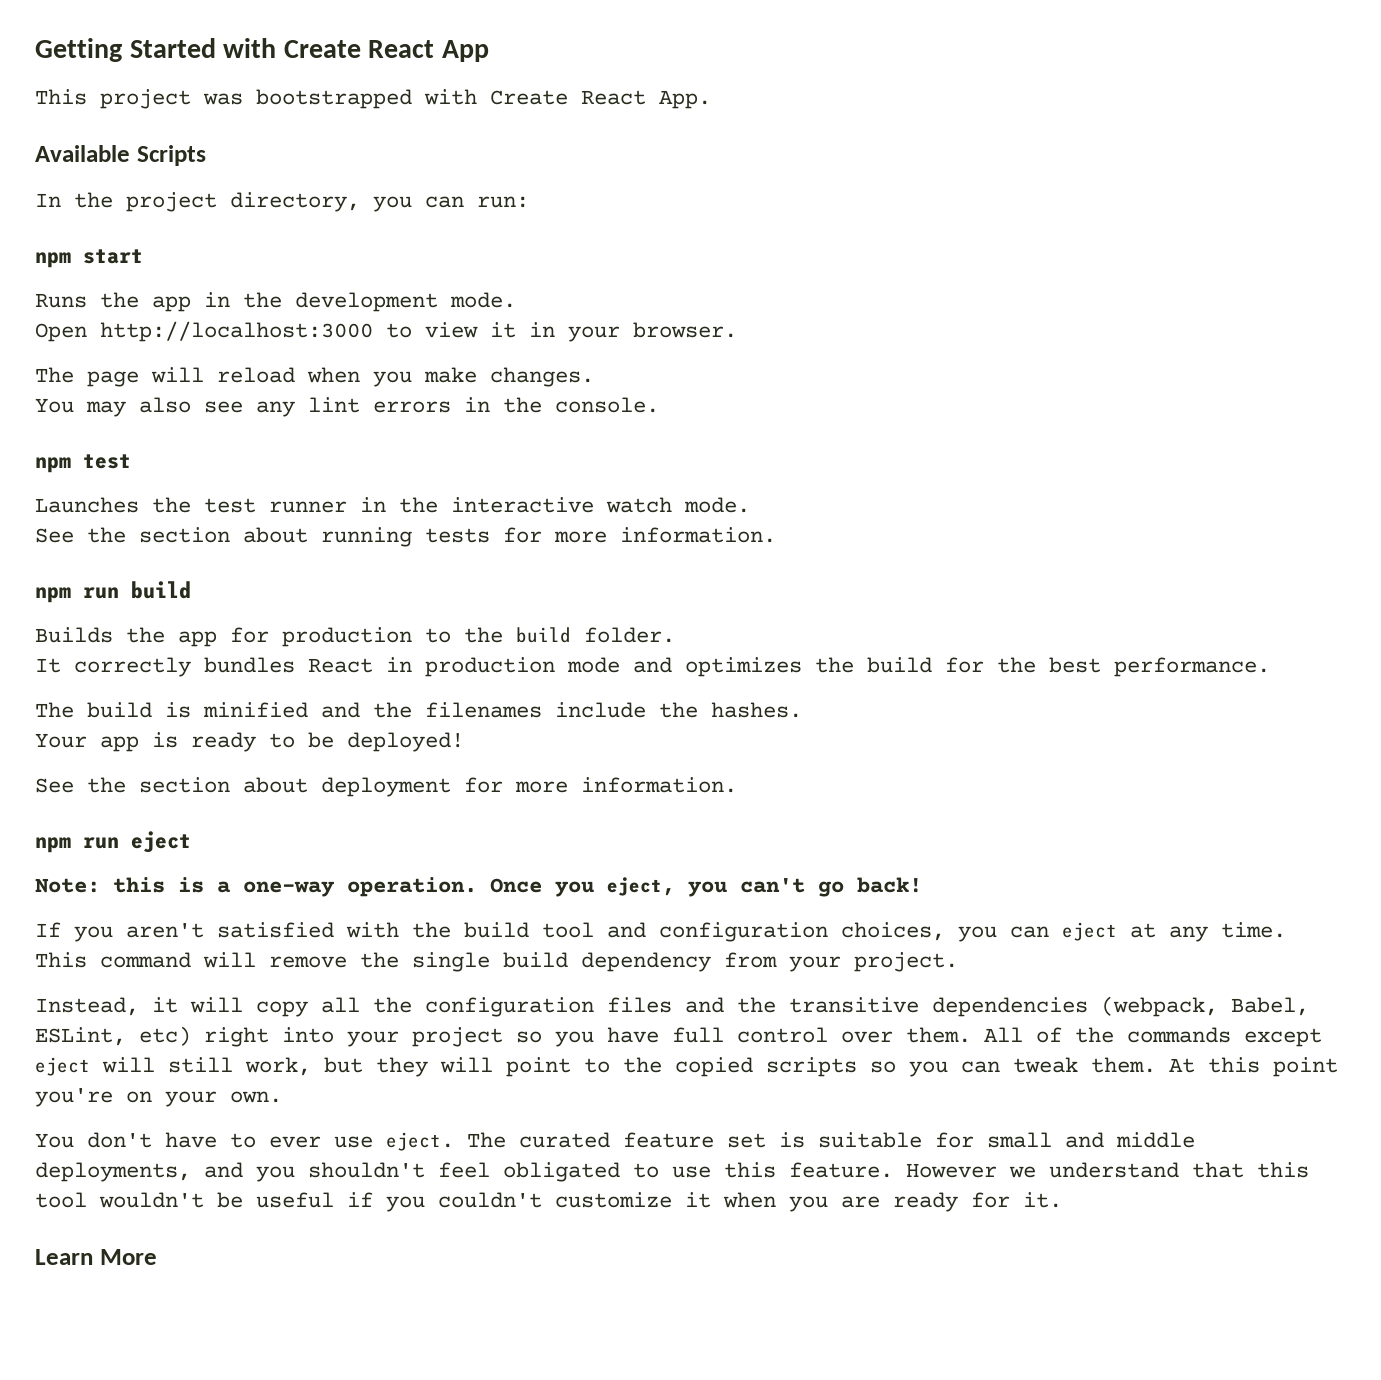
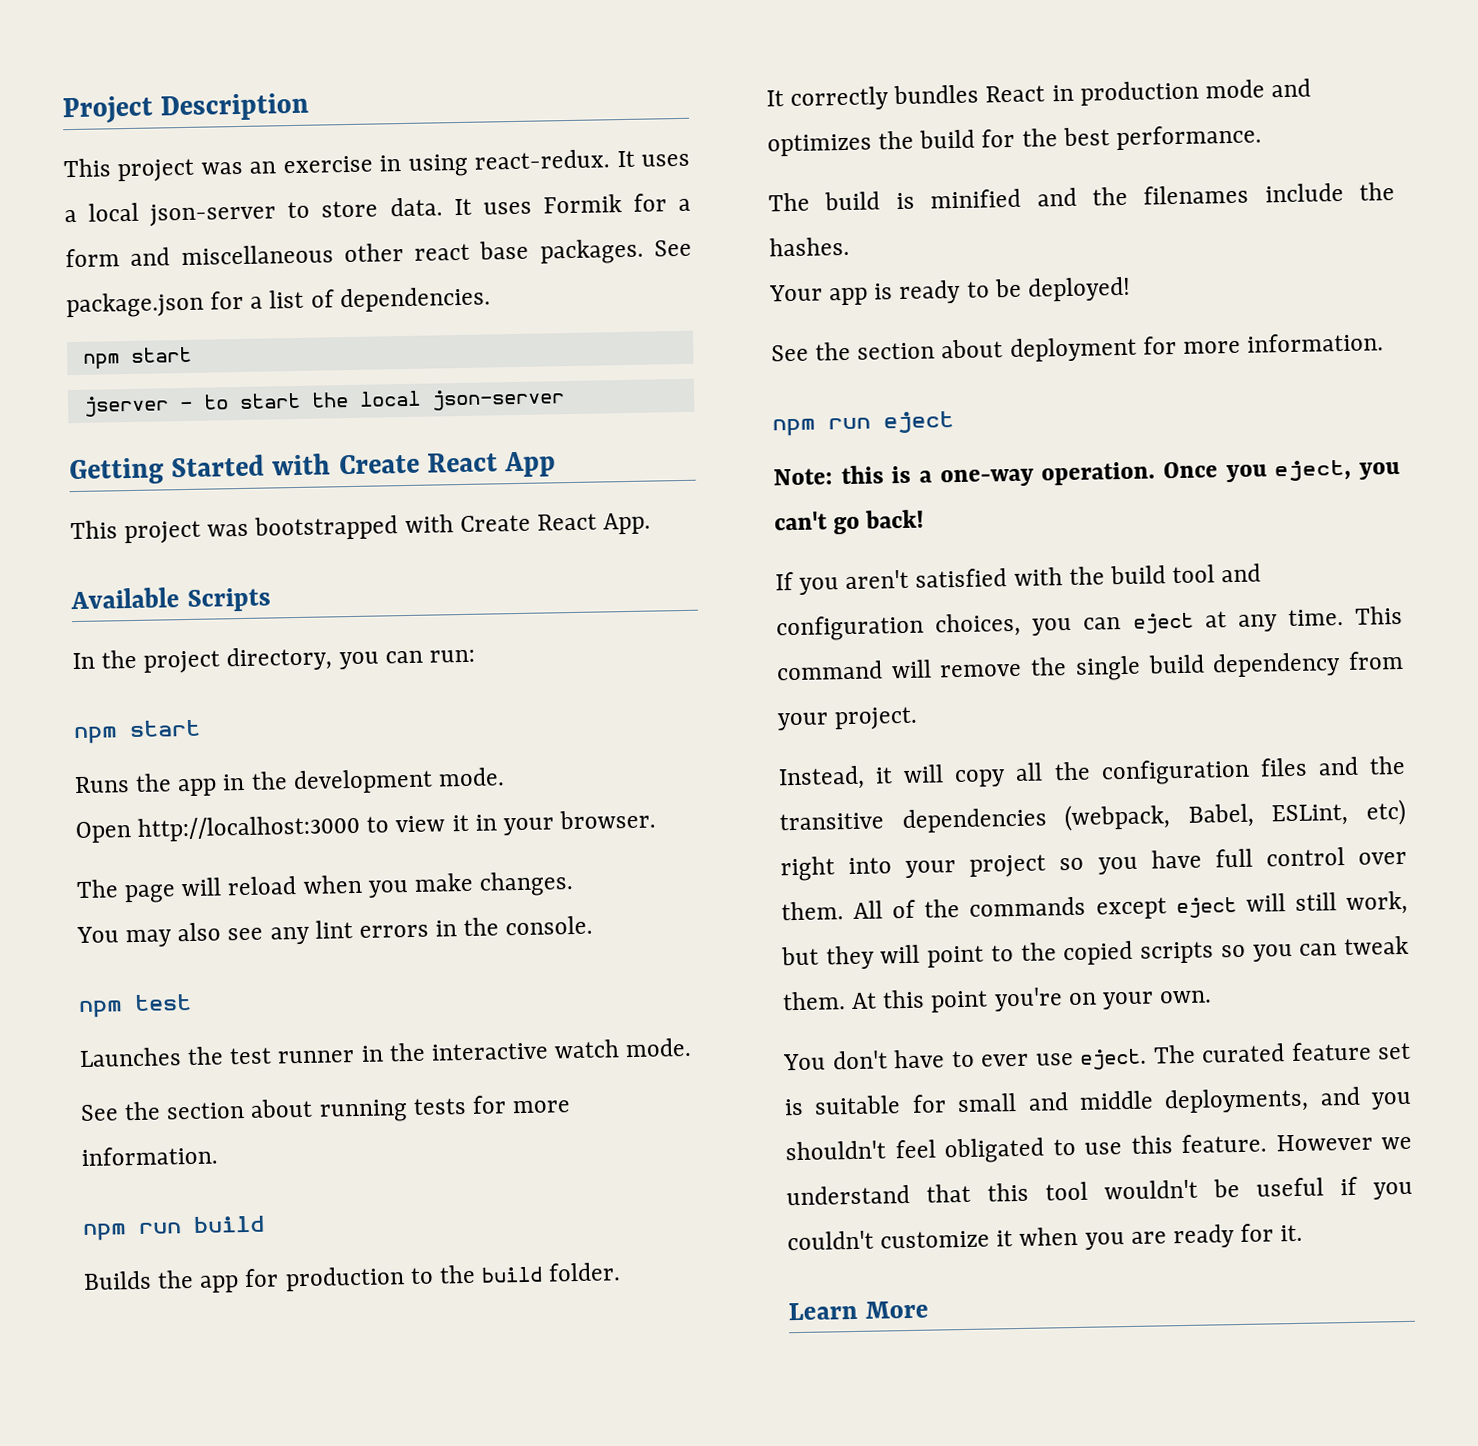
(35, 50) none -> [62,92,310,125] [63,149,691,183] [64,193,692,227] [65,238,692,268] [66,286,491,319] [82,346,192,370] [82,388,565,417] Project Description // This project was an exercise in using react-redux. It uses a local json-server to store data. It uses Formik for a form and miscellaneous other react base packages. See package.json for a list of dependencies. // npm start // jserver - to start the local json-server //

